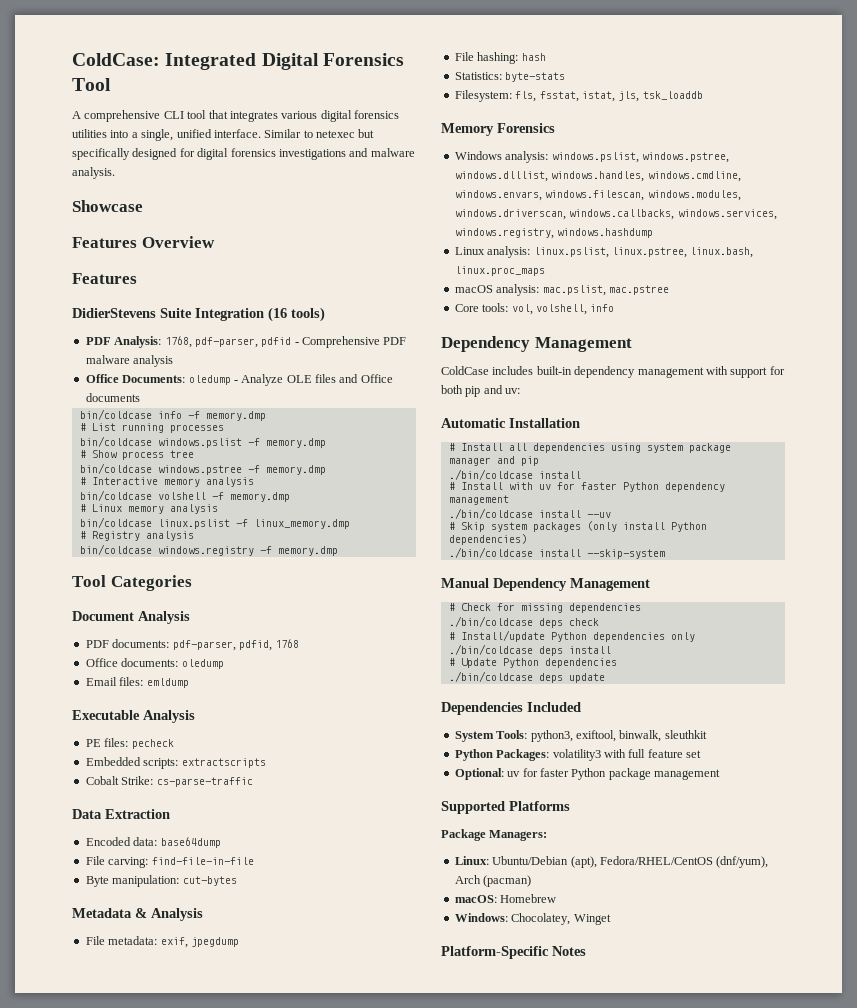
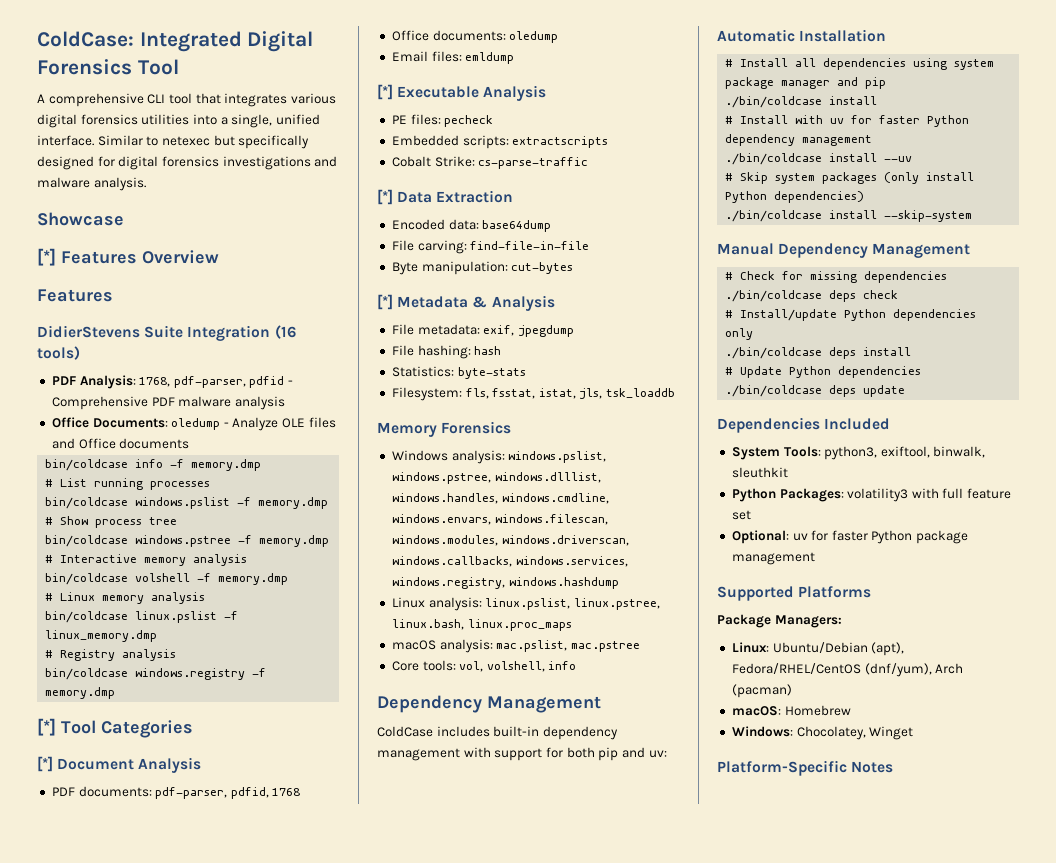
(143, 206) none -> [37,248,56,266] [*]
(338, 551) none -> [37,718,56,736] [*]
(192, 583) none -> [37,756,53,772] [*]
(189, 683) none -> [377,84,393,100] [*]
(253, 782) none -> [377,189,393,205] [*]
(237, 881) none -> [377,294,393,310] [*]

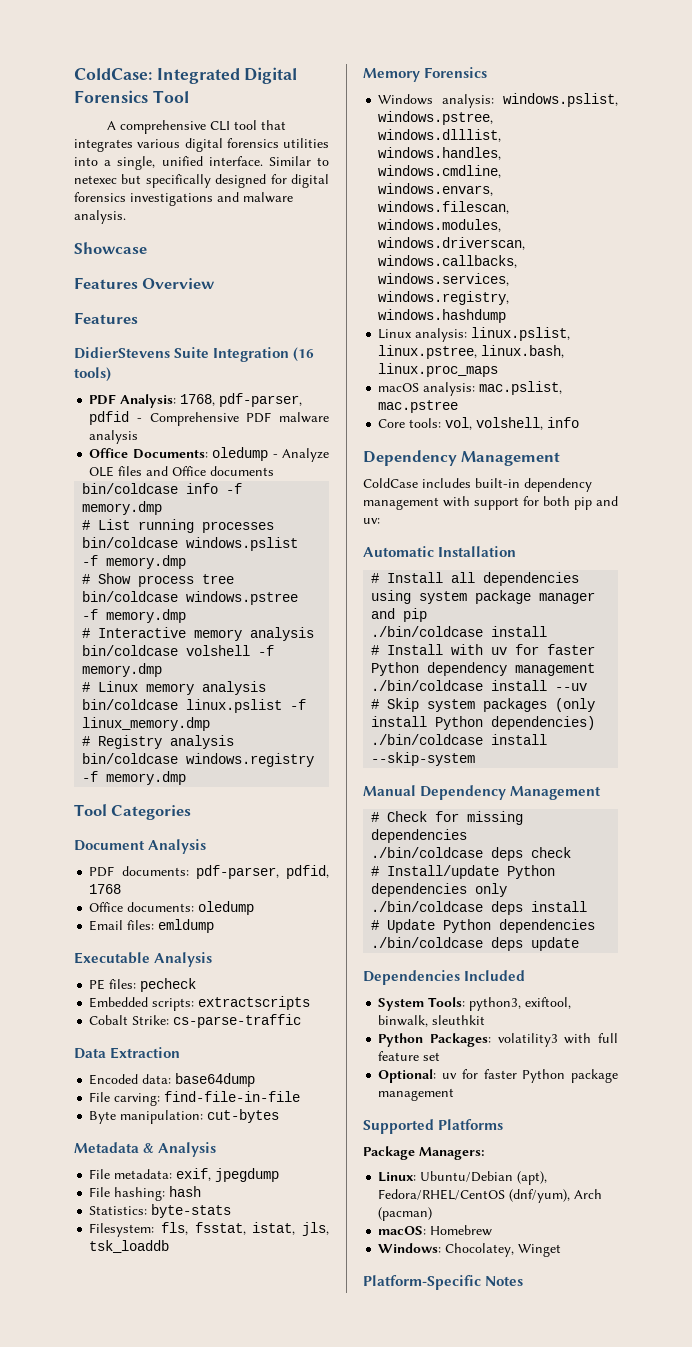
[37,248,56,266] [*] -> (147, 248) none
[37,718,56,736] [*] -> (187, 778) none
[37,756,53,772] [*] -> (192, 812) none
[377,84,393,100] [*] -> (215, 926) none
[377,189,393,205] [*] -> (302, 1021) none
[377,294,393,310] [*] -> (280, 1116) none

